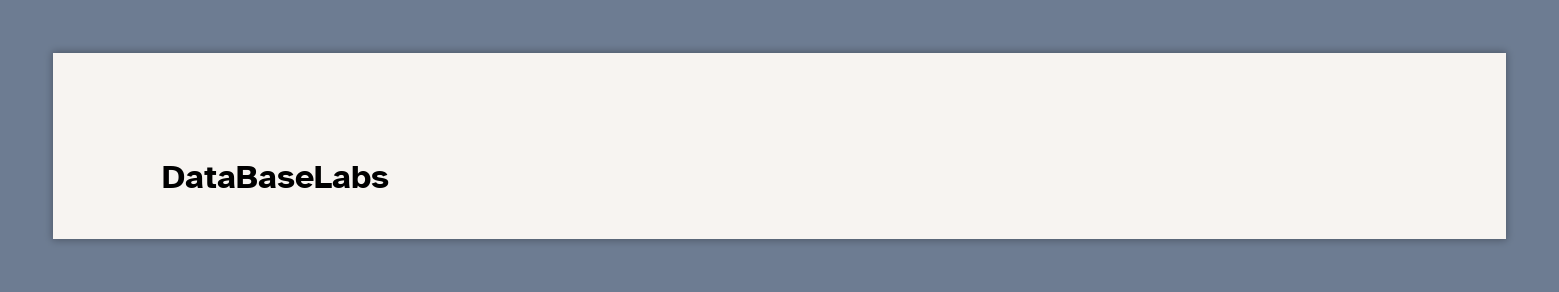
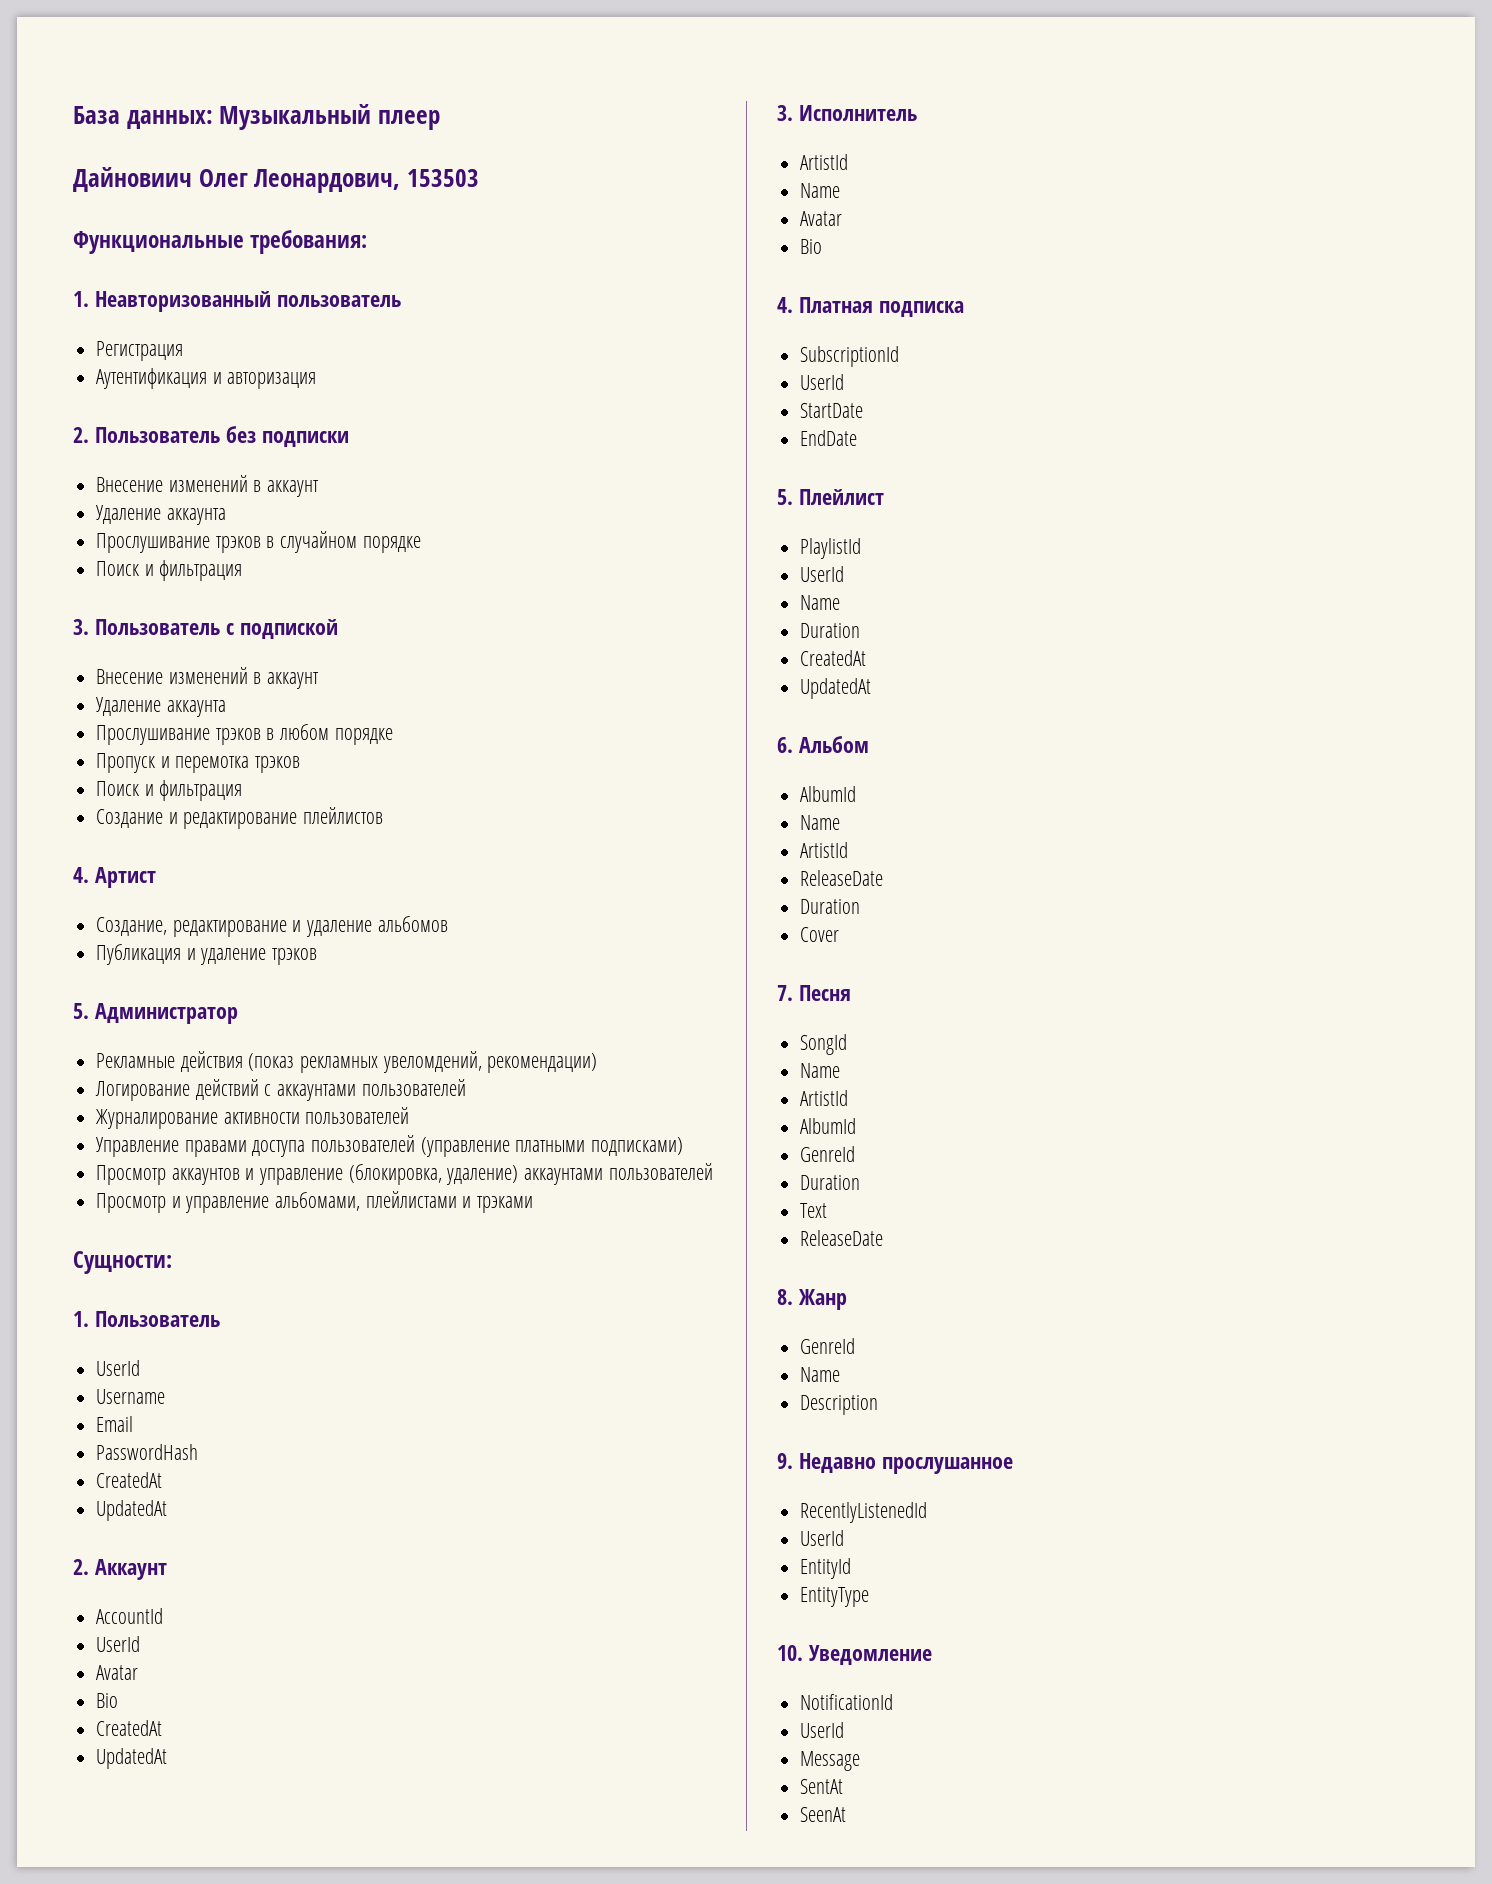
[162,166,389,188] DataBaseLabs -> [73,104,440,130] [73,167,479,193] [73,230,368,254] [73,291,401,312] [96,341,184,361] [96,368,317,389] [73,426,349,447] [96,475,320,497] [96,505,226,525] [96,531,421,553] [96,560,243,581] [73,619,338,639] [96,667,320,689] [96,697,226,717] [96,724,393,745] [96,753,301,773] [96,780,243,801] [96,807,384,829] [73,867,156,888] [96,916,448,937] [96,944,318,965] [73,1003,238,1024] [96,1051,598,1073] [95,1079,466,1101] [96,1107,410,1129] [96,1135,684,1157] [96,1163,713,1185] [96,1191,534,1213] [73,1251,172,1274] [73,1311,220,1327] [96,1360,141,1376] [96,1389,166,1404] [96,1416,134,1432] [96,1444,199,1460] [96,1472,163,1488] [96,1500,168,1521] [73,1559,167,1580] [96,1608,164,1624] [96,1636,141,1652] [96,1665,139,1680] [96,1693,119,1708] [96,1720,163,1736] [96,1748,168,1769] [777,105,917,121] [800,154,849,170] [800,183,841,198] [800,211,843,226] [800,239,823,254] [777,297,964,317] [800,346,900,367] [800,374,845,390] [800,403,864,418] [800,430,858,446] [777,489,884,505] [800,538,862,559] [800,566,845,582] [800,595,841,610] [800,623,861,638] [800,650,867,666] [800,678,872,699] [777,736,869,753] [800,786,857,802] [800,815,841,830] [800,842,849,858] [800,870,884,886] [800,899,861,914] [800,927,840,942] [777,985,851,1001] [800,1034,848,1055] [800,1063,841,1078] [800,1090,849,1106] [800,1118,857,1134] [800,1146,856,1162] [800,1175,861,1190] [800,1203,828,1218] [800,1230,884,1246] [777,1289,847,1310] [800,1338,856,1354] [800,1367,841,1382] [800,1395,879,1415] [777,1453,1013,1474] [800,1502,928,1523] [800,1530,845,1546] [800,1558,852,1579] [800,1587,870,1607] [777,1645,932,1665] [800,1694,894,1710] [800,1722,845,1738] [800,1751,861,1771] [800,1779,844,1794] [800,1807,847,1822] База данных: Музыкальный плеер // Дайновиич Олег Леонардович, 153503 // Функциональные требования: // 1. Неавторизованный пользователь // Регистрация // Аутентификация и авторизация // 2. Пользователь без подписки // Внесение изменений в аккаунт // Удаление аккаунта // Прослушивание трэков в случайном порядке // Поиск и фильтрация // 3. Пользователь с подпиской // Внесение изменений в аккаунт // Удаление аккаунта // Прослушивание трэков в любом порядке // Пропуск и перемотка трэков // Поиск и фильтрация // Создание и редактирование плейлистов // 4. Артист // Создание, редактирование и удаление альбомов // Публикация и удаление трэков // 5. Администратор // Рекламные действия (показ рекламных увеломдений, рекомендации) // Логирование действий с аккаунтами пользователей // Журналирование активности пользователей // Управление правами доступа пользователей (управление платными подписками) // Просмотр аккаунтов и управление (блокировка, удаление) аккаунтами пользователей // Просмотр и управление альбомами, плейлистами и трэками // Сущности: // 1. Пользователь // UserId // Username // Email // PasswordHash // CreatedAt // UpdatedAt // 2. Аккаунт // AccountId // UserId // Avatar // Bio // CreatedAt // UpdatedAt // 3. Исполнитель // ArtistId // Name // Avatar // Bio // 4. Платная подписка // SubscriptionId // UserId // StartDate // EndDate // 5. Плейлист // PlaylistId // UserId // Name // Duration // CreatedAt // UpdatedAt // 6. Альбом // AlbumId // Name // ArtistId // ReleaseDate // Duration // Cover // 7. Песня // SongId // Name // ArtistId // AlbumId // GenreId // Duration // Text // ReleaseDate // 8. Жанр // GenreId // Name // Description // 9. Недавно прослушанное // RecentlyListenedId // UserId // EntityId // EntityType // 10. Уведомление // NotificationId // UserId // Message // SentAt // SeenAt

